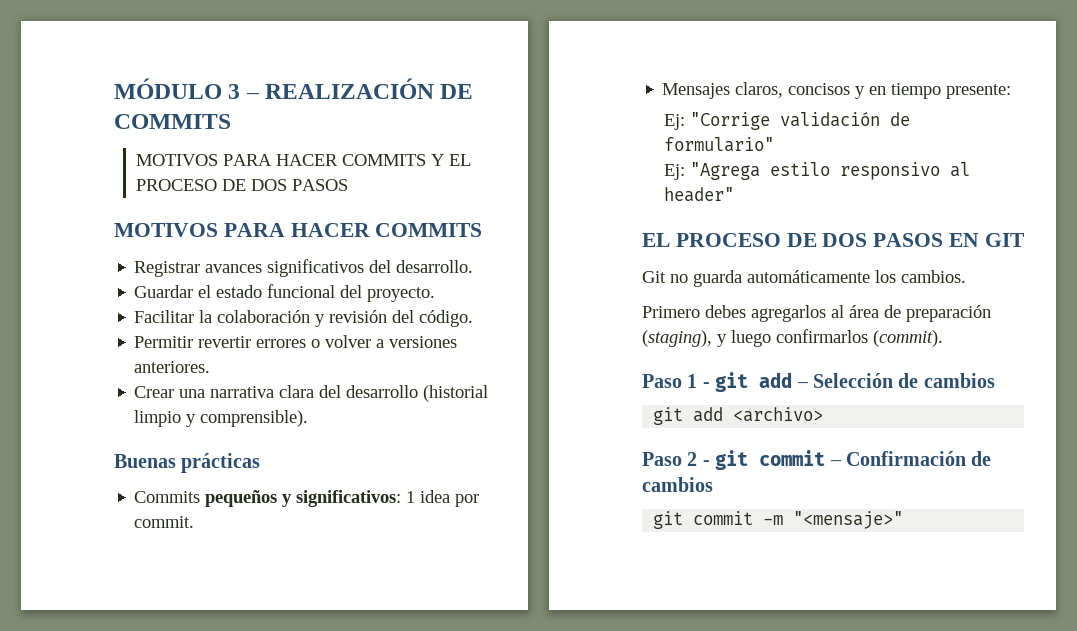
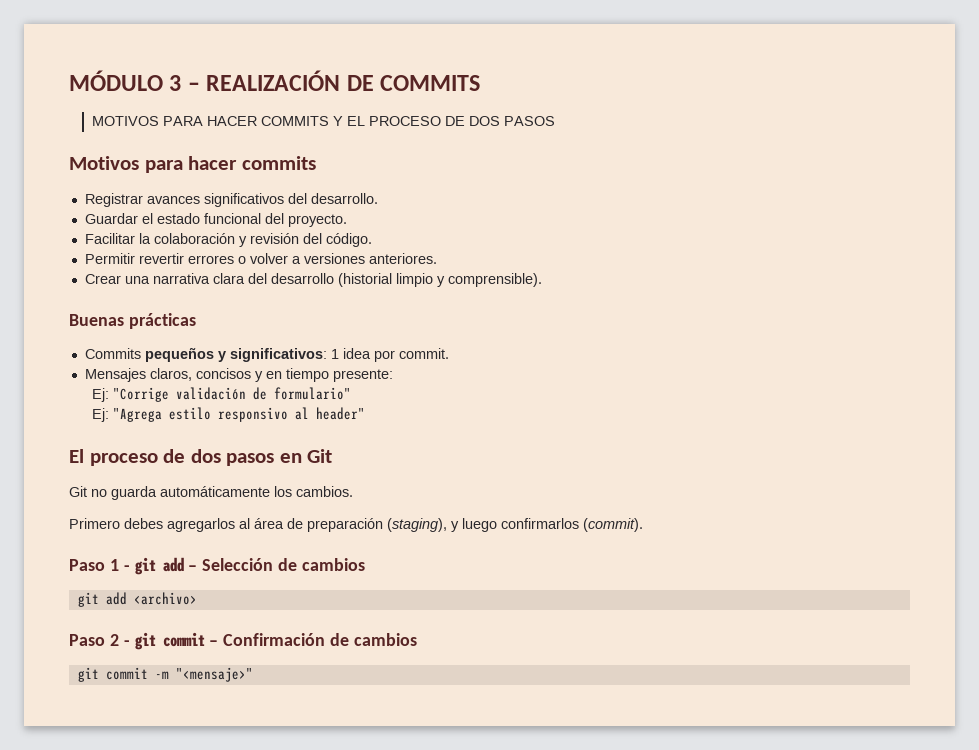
[114,223,483,237] MOTIVOS PARA HACER COMMITS -> [69,156,316,173] Motivos para hacer commits
[642,233,1025,247] EL PROCESO DE DOS PASOS EN GIT -> [69,449,333,466] El proceso de dos pasos en Git

